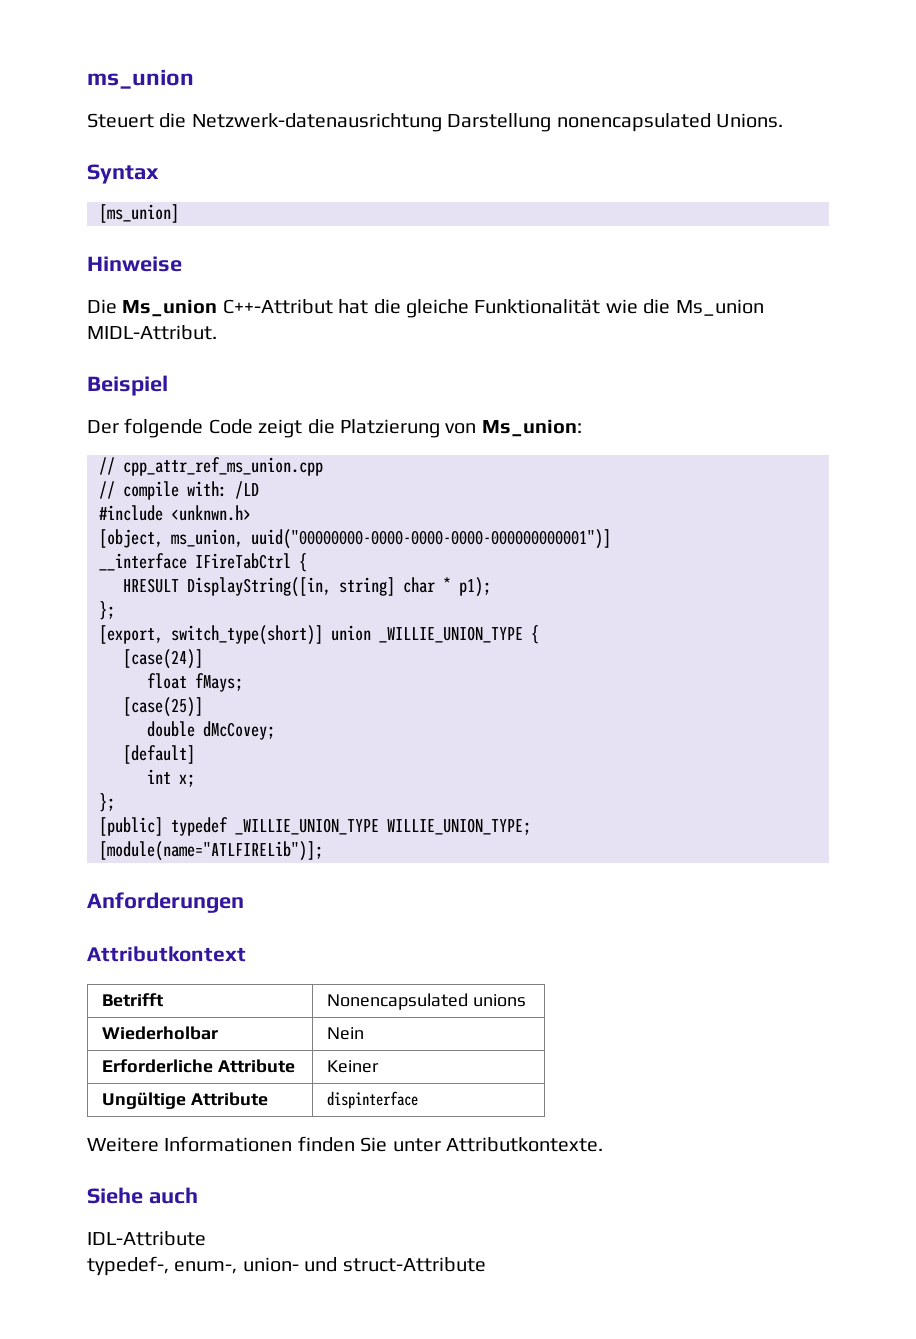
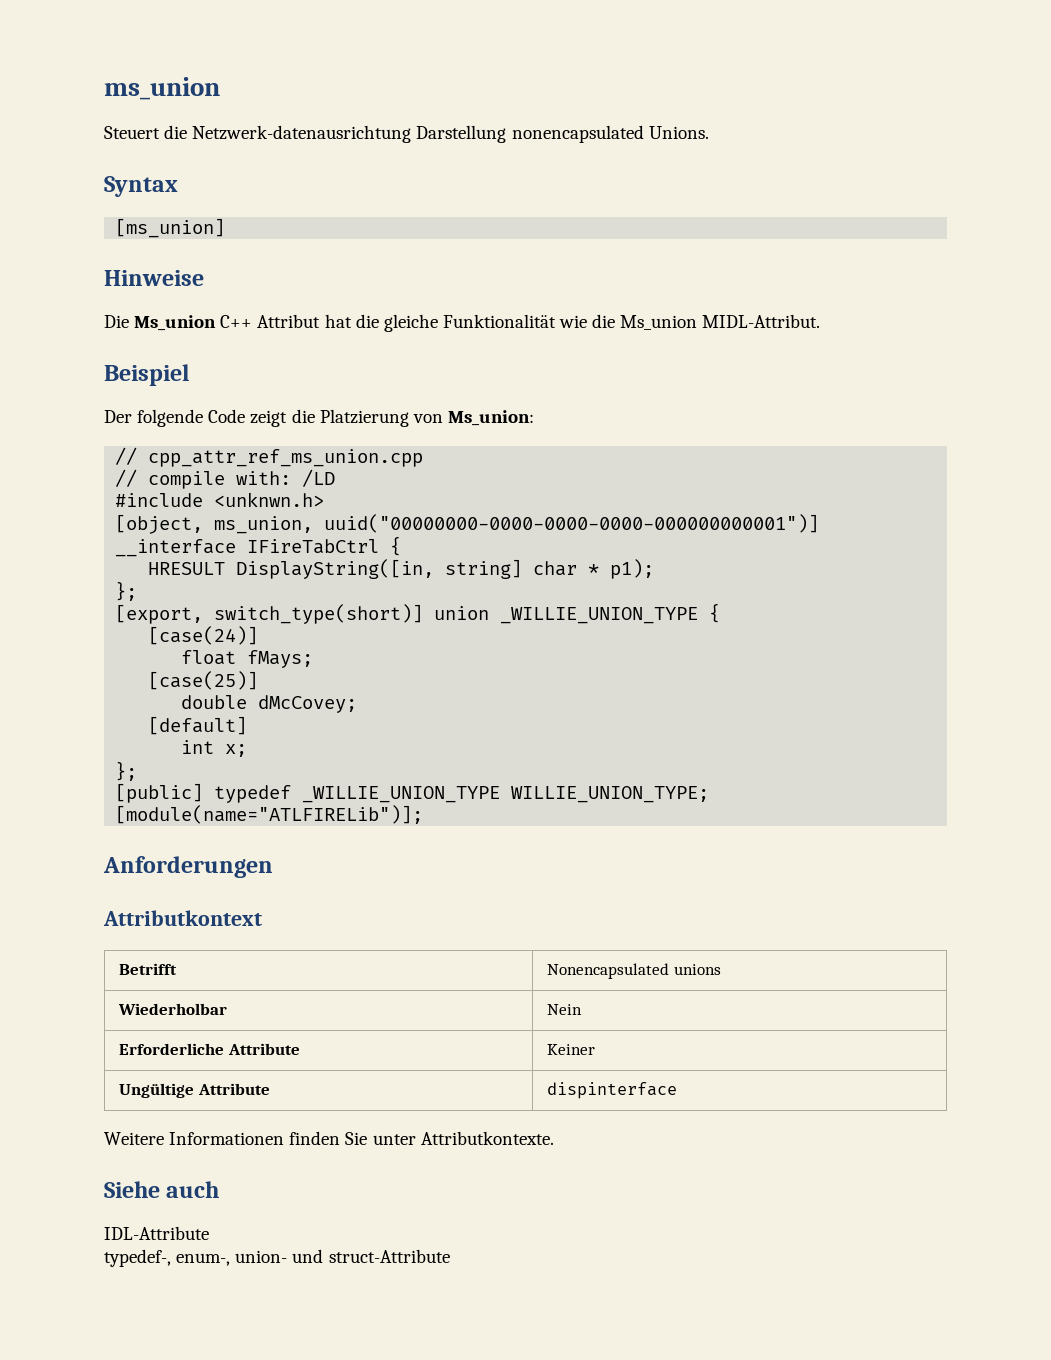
[222,299,333,314] C++-Attribut -> [220,314,321,328] C++ Attribut

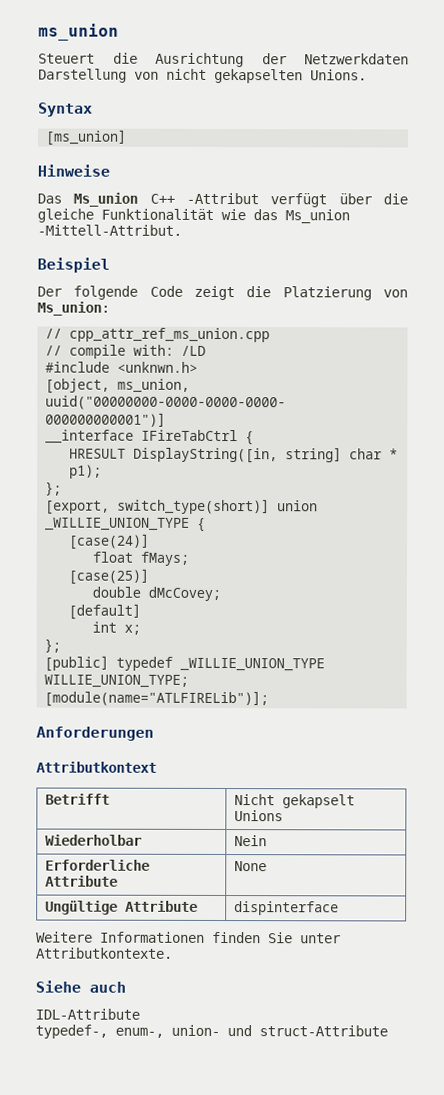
[192,125,644,143] Netzwerk-datenausrichtung Darstellung nonencapsulated -> [155,52,409,68] [38,68,303,84] Ausrichtung der Netzwerkdaten Darstellung von nicht gekapselten
[104,315,129,328] Die -> [37,193,62,204] Das
[257,314,352,328] Attribut hat -> [186,192,372,208] -Attribut verfügt über
[592,314,821,330] die Ms_union MIDL-Attribut. -> [253,209,350,224] [37,224,182,236] das Ms_union -Mittell-Attribut.
[546,963,721,979] Nonencapsulated unions -> [234,794,356,809] [234,810,284,822] Nicht gekapselt Unions
[546,1044,595,1055] | Keiner -> [234,861,268,872] | None

